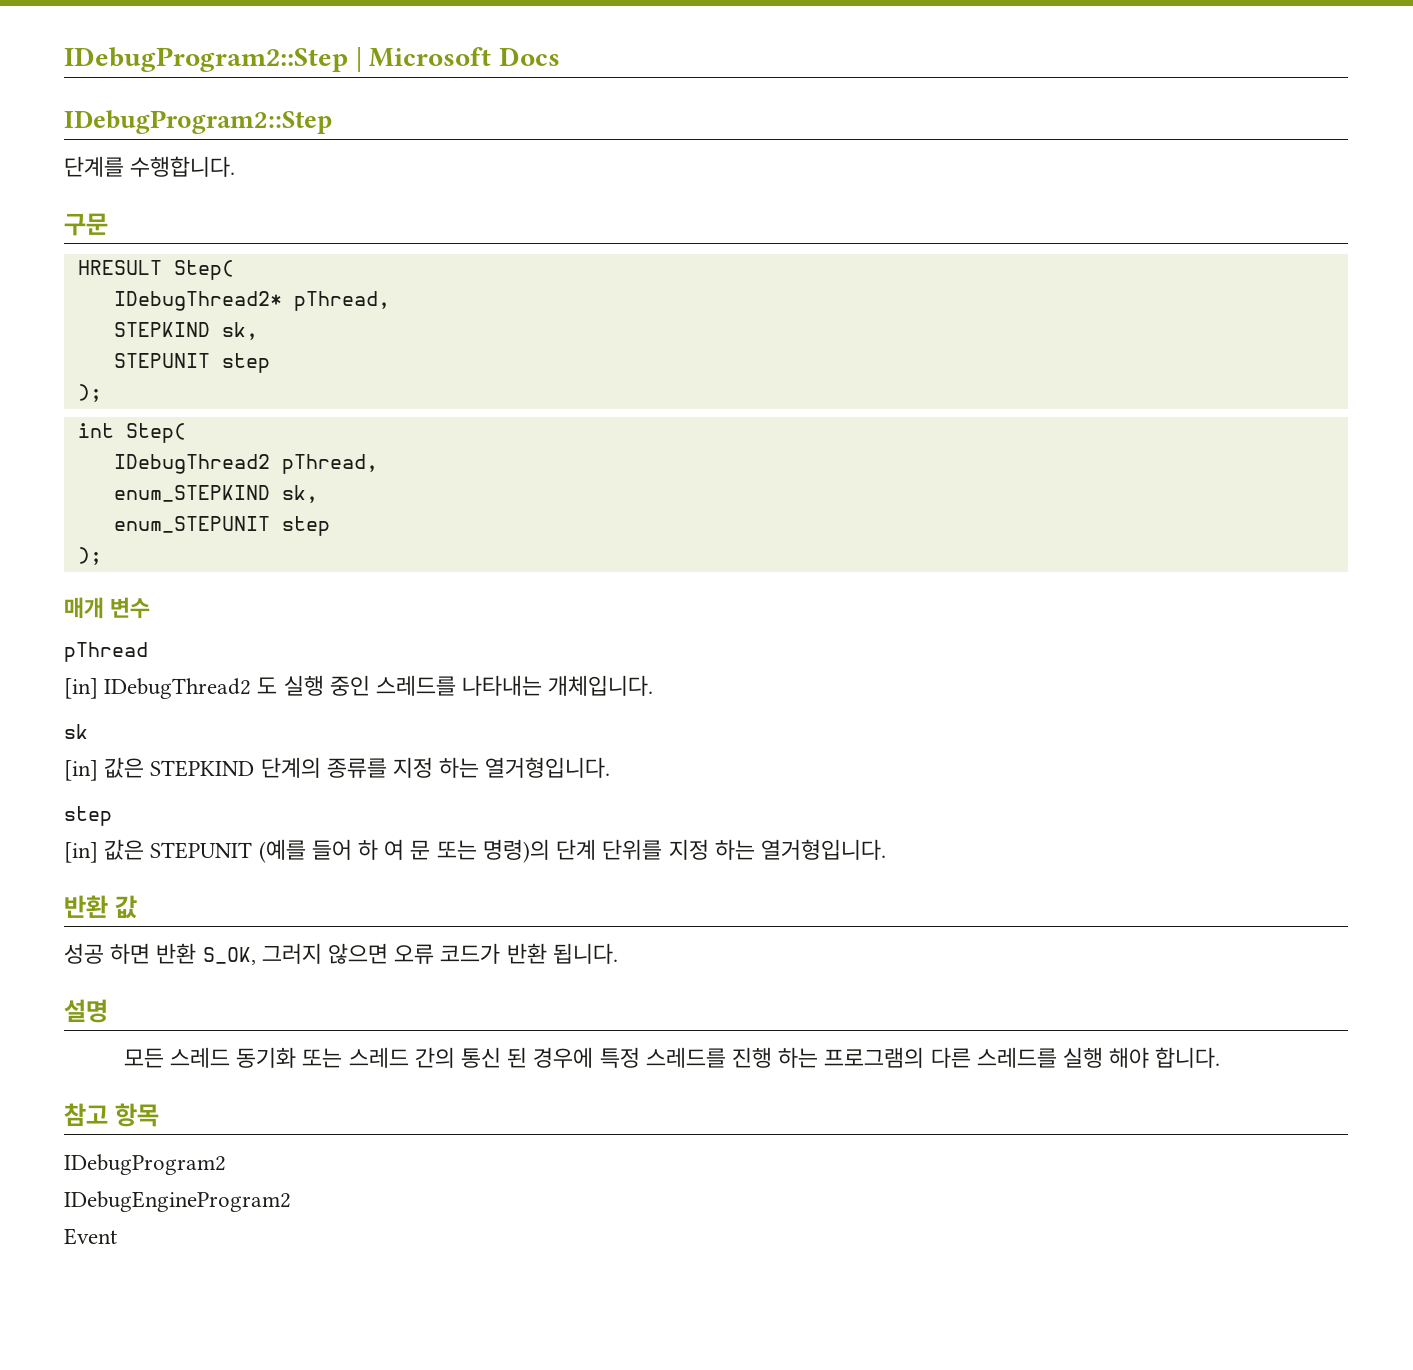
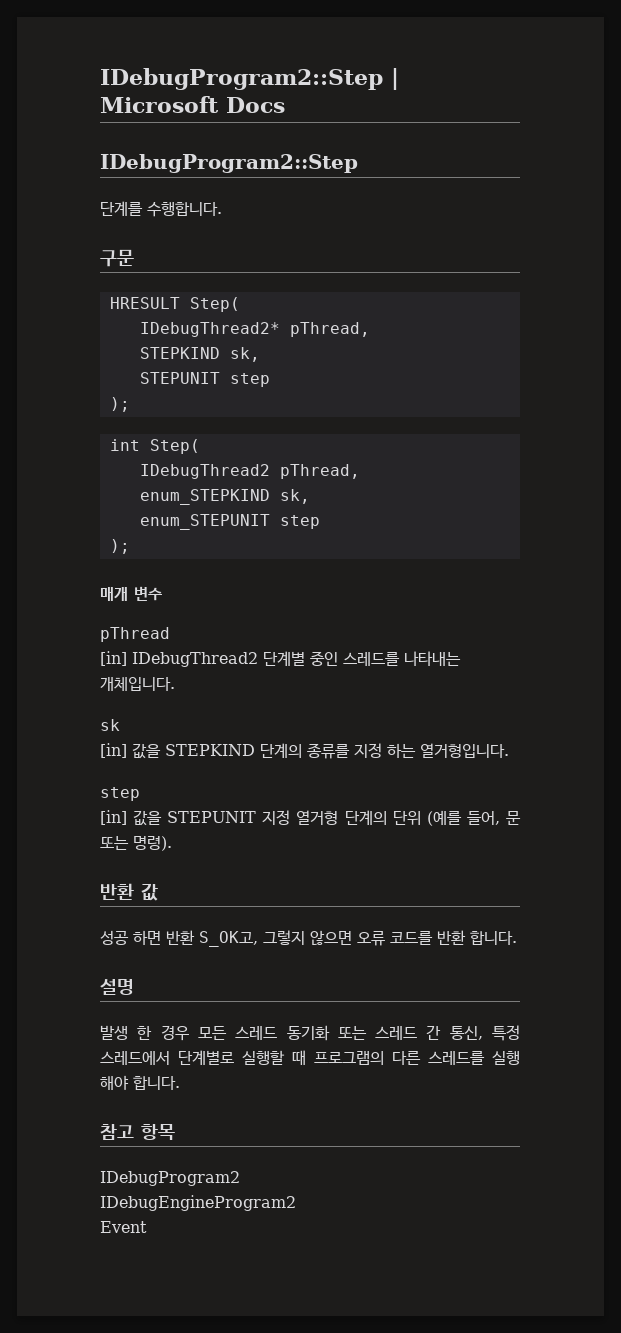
[257,675,324,696] 도 실행 -> [263,651,305,666] 단계별
[104,757,145,778] 값은 -> [132,743,161,759] 값을
[104,839,886,863] 값은 STEPUNIT (예를 들어 하 여 문 또는 명령)의 단계 단위를 지정 하는 열거형입니다. -> [133,810,521,826] [100,836,172,851] 값을 STEPUNIT 지정 열거형 단계의 단위 (예를 들어, 문 또는 명령).
[202,943,618,965] [64,999,108,1023] S_OK, 그러지 않으면 오류 코드가 반환 됩니다. // 설명 // -> [199,930,517,947] [100,979,134,995] [100,1025,189,1041] S_OK고, 그렇지 않으면 오류 코드를 반환 합니다. // 설명 // 발생 한 경우
[414,1047,819,1068] 간의 통신 된 경우에 특정 스레드를 진행 하는 -> [426,1025,520,1041] [100,1050,306,1065] 간 통신, 특정 스레드에서 단계별로 실행할 때

